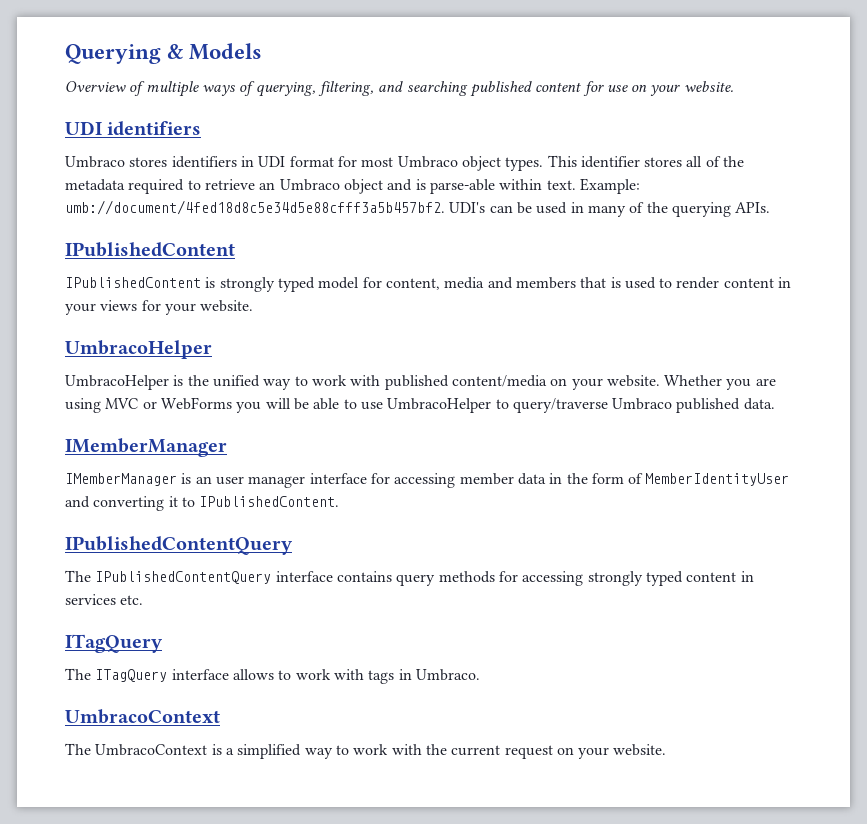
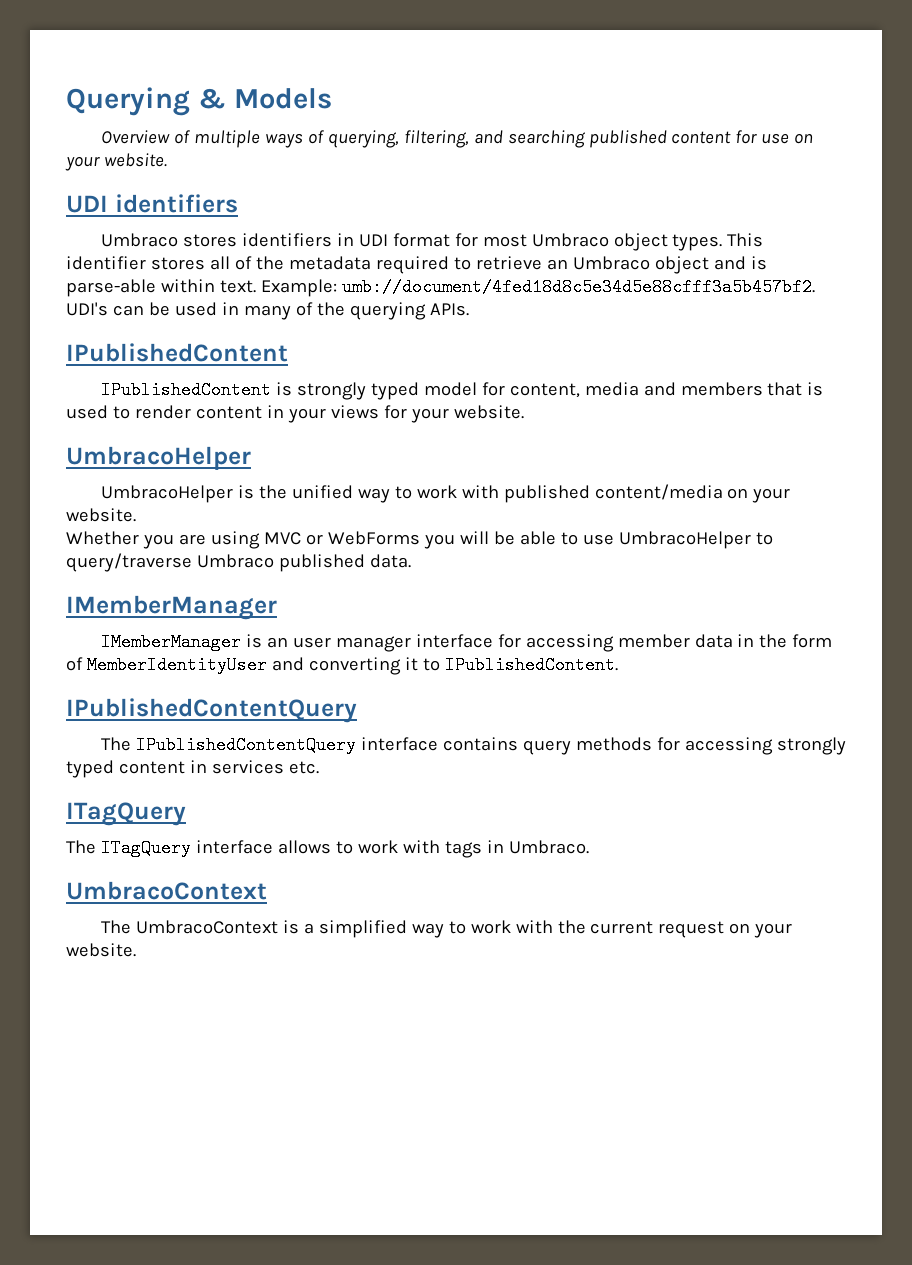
(660, 381) none -> (136, 515) //

